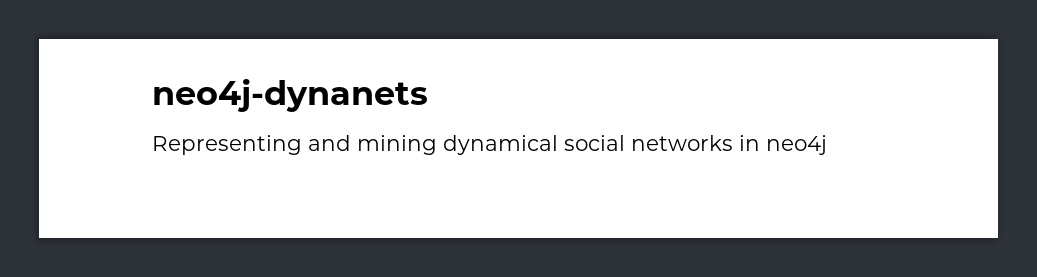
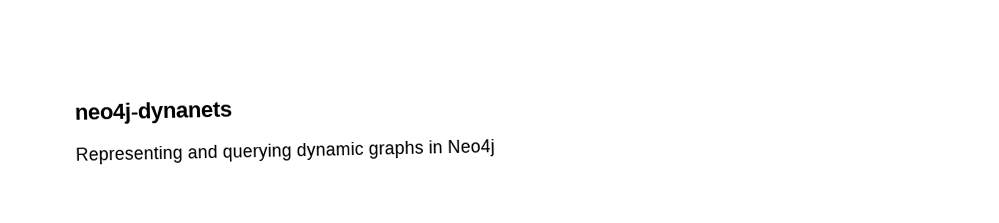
[357,135,827,155] mining dynamical social networks in neo4j -> [222,139,495,162] querying dynamic graphs in Neo4j

